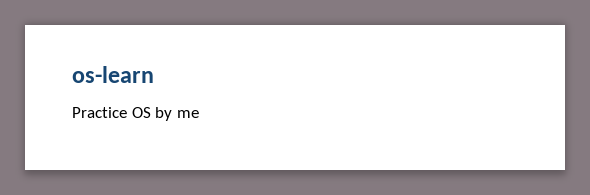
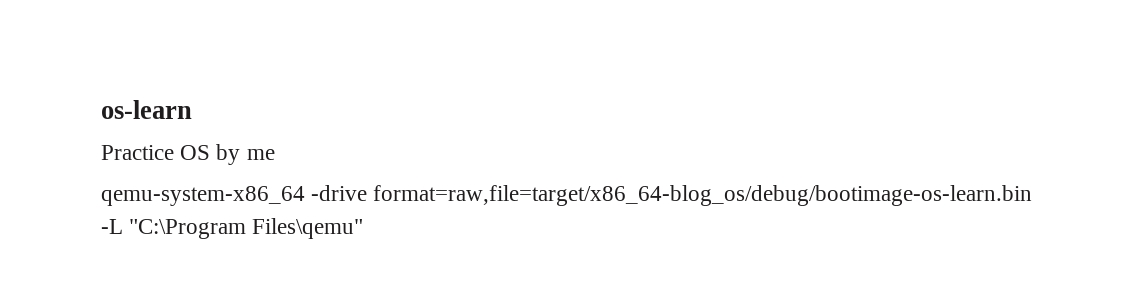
(199, 114) none -> [101,185,1033,206] [101,218,364,239] // qemu-system-x86_64 -drive format=raw,file=target/x86_64-blog_os/debug/bootimage-os-learn.bin -L "C:\Program Files\qemu"

